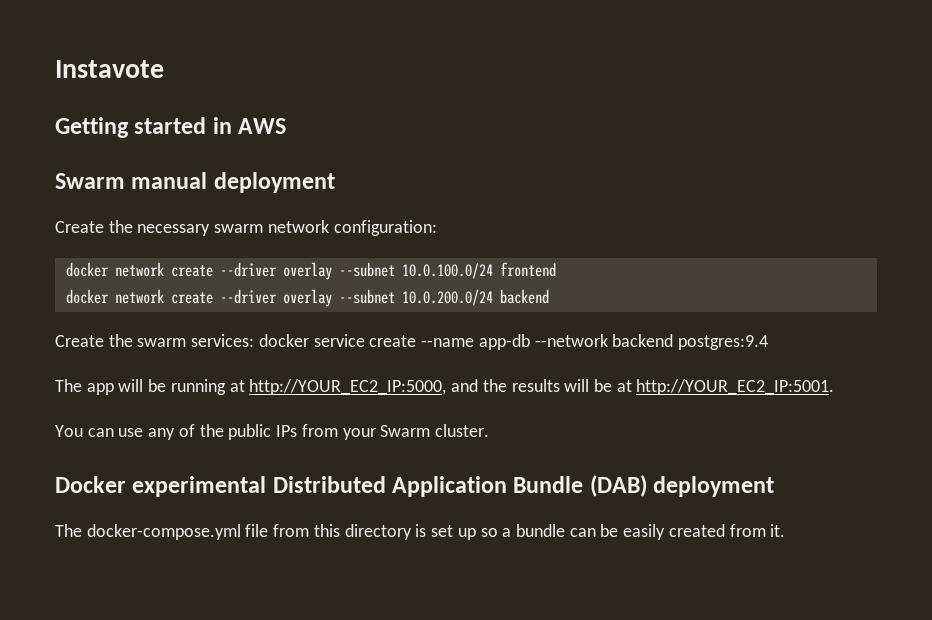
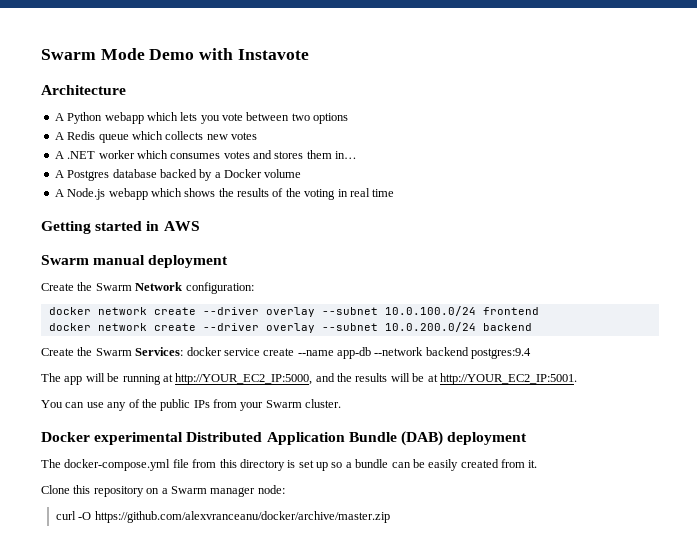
[55,60,164,78] Instavote -> [41,48,309,60] [41,85,126,95] [54,112,349,124] [54,131,257,143] [54,150,358,159] [54,169,302,181] [54,188,395,200] Swarm Mode Demo with Instavote // Architecture // A Python webapp which lets you vote between two options // A Redis queue which collects new votes // A .NET worker which consumes votes and stores them in… // A Postgres database backed by a Docker volume // A Node.js webapp which shows the results of the voting in real time
[137,220,329,236] necessary swarm network -> [95,282,183,291] Swarm Network
[137,334,255,347] swarm services: -> [95,347,184,356] Swarm Services:
(786, 530) none -> [41,485,285,497] [55,511,390,523] // Clone this repository on a Swarm manager node: // curl -O https://github.com/alexvranceanu/docker/archive/master.zip

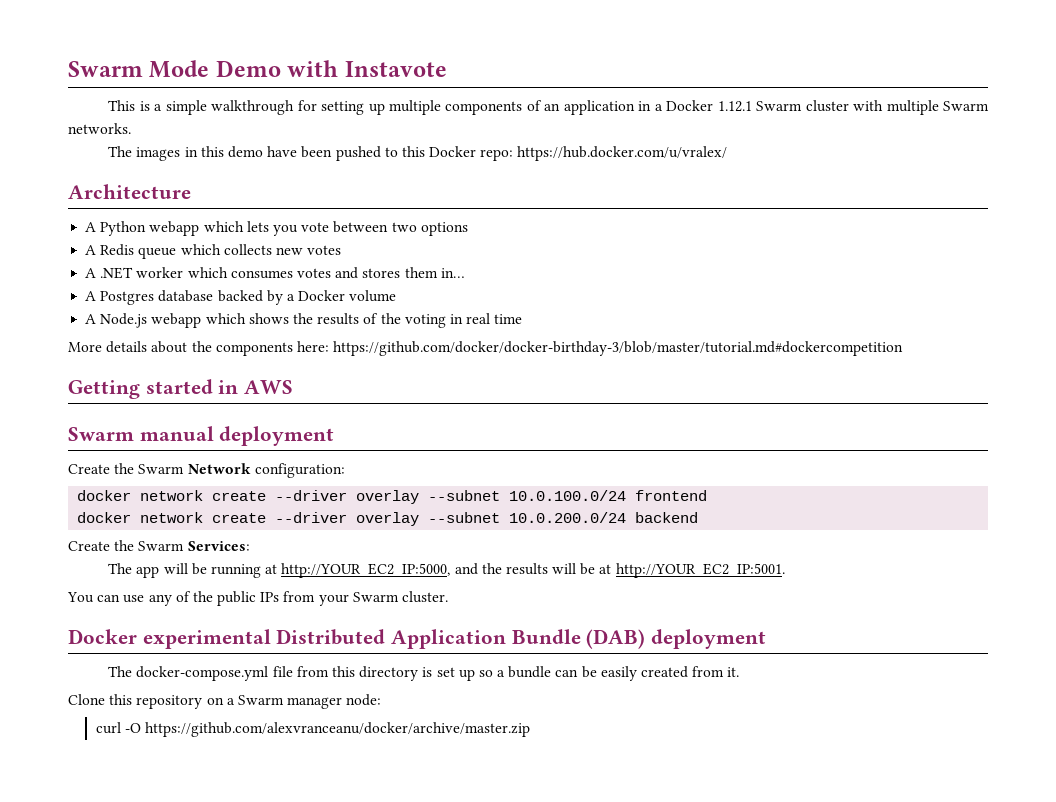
(309, 54) none -> [108,100,989,115] [68,123,131,134] [108,146,728,161] // This is a simple walkthrough for setting up multiple components of an application in a Docker 1.12.1 Swarm cluster with multiple Swarm networks. // The images in this demo have been pushed to this Docker repo: https://hub.docker.com/u/vralex/
(395, 193) none -> [68,341,904,356] // More details about the components here: https://github.com/docker/docker-birthday-3/blob/master/tutorial.md#dockercompetition
[186,347,532,359] docker service create --name app-db --network backend postgres:9.4 -> (250, 546) none

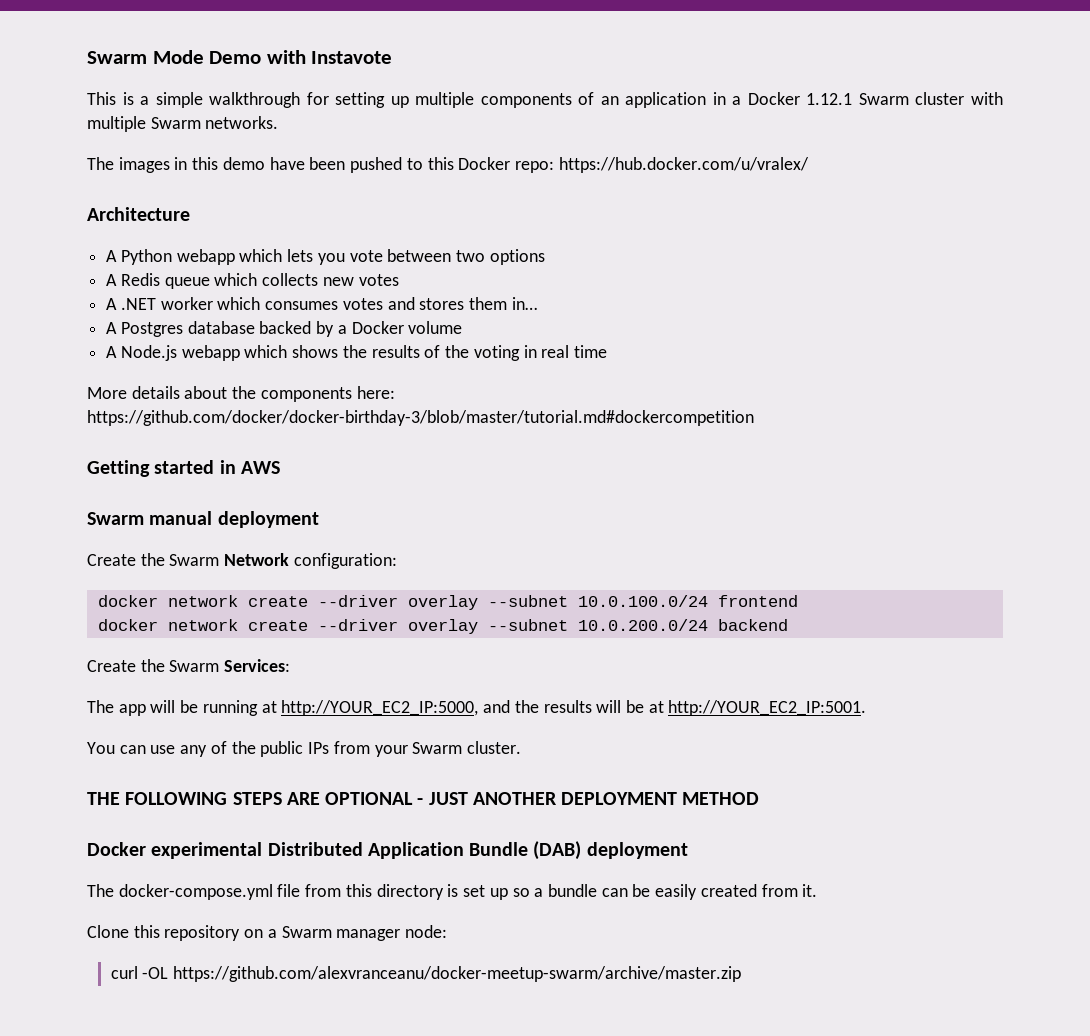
(449, 597) none -> [87,792,760,805] // THE FOLLOWING STEPS ARE OPTIONAL - JUST ANOTHER DEPLOYMENT METHOD
[124,722,531,737] -O https://github.com/alexvranceanu/docker/archive/master.zip -> [142,966,742,982] -OL https://github.com/alexvranceanu/docker-meetup-swarm/archive/master.zip

